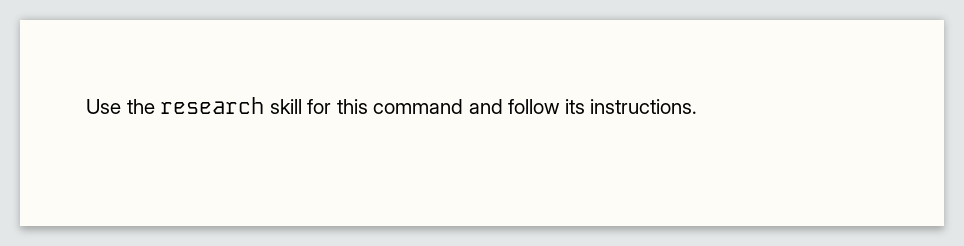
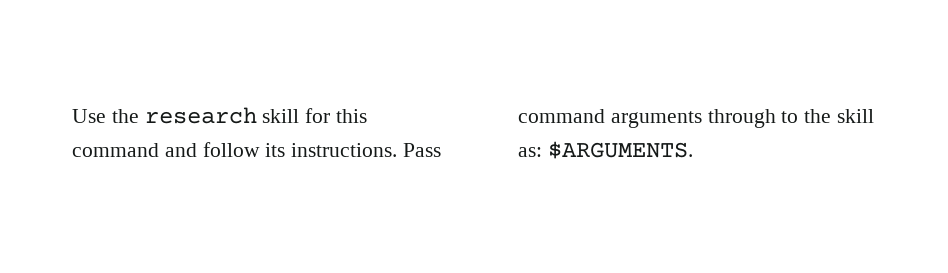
(698, 106) none -> [403,143,442,157] [518,109,875,128] [518,141,693,159] Pass command arguments through to the skill as: $ARGUMENTS.

